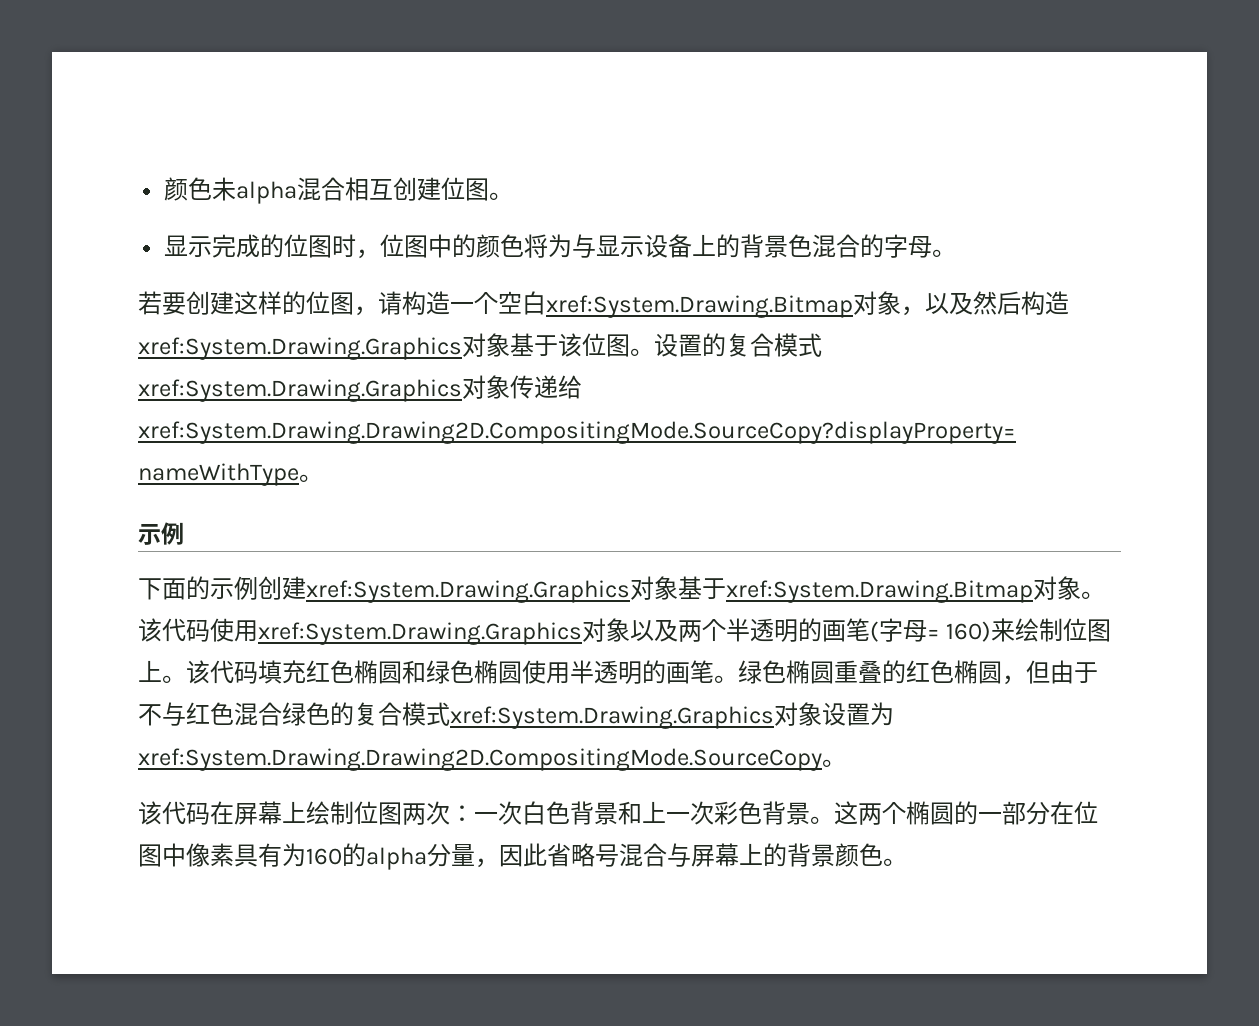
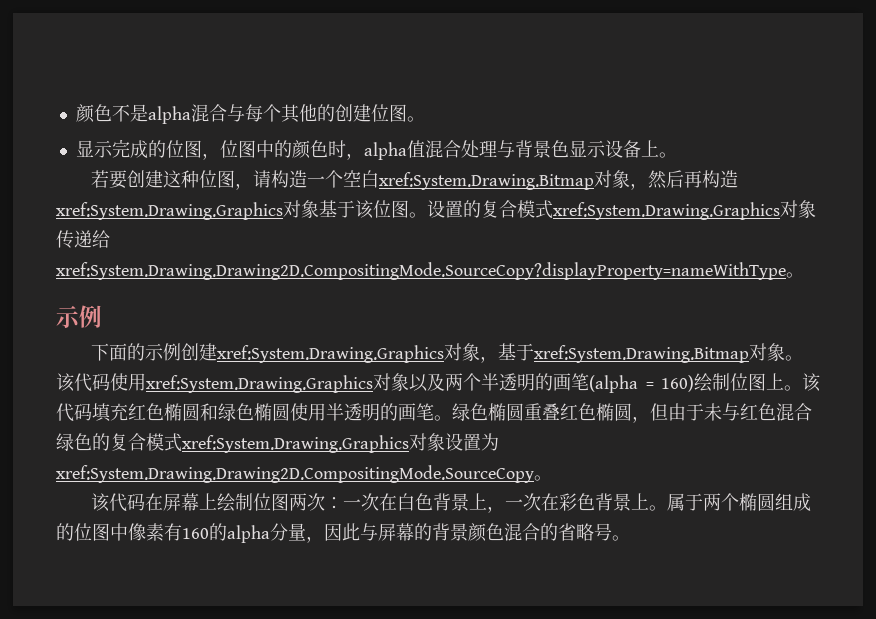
[164,177,237,201] 颜色未 -> [75,104,148,123] 颜色不是
[345,177,394,201] 相互 -> [226,104,335,123] 与每个其他的
[332,234,357,257] 时 -> (202, 149) none
[524,234,933,258] 将为与显示设备上的背景色混合的字母 -> [327,140,659,160] 时，alpha值混合处理与背景色显示设备上
[258,291,306,315] 样的 -> [181,170,200,188] 种
[925,291,1021,315] 以及然后 -> [648,170,703,189] 然后再
(678, 588) none -> [480,356,499,363] ，
[870,618,927,642] (字母 -> [589,375,638,393] (alpha
[991,618,1016,642] 来 -> (694, 383) none
[882,660,906,684] 的 -> (560, 411) none
[138,704,162,726] 不 -> [704,403,722,421] 未
(522, 813) none -> [379,493,398,511] 在
[618,801,1074,825] 和上一次彩色背景。这两个椭圆的一部分在 -> [469,493,812,513] [56,523,74,541] 上，一次在彩色背景上。属于两个椭圆组成的
[234,843,306,867] 具有为 -> [164,523,182,541] 有
[547,843,883,867] 省略号混合与屏幕上的背景颜色 -> [360,523,612,542] 与屏幕的背景颜色混合的省略号

